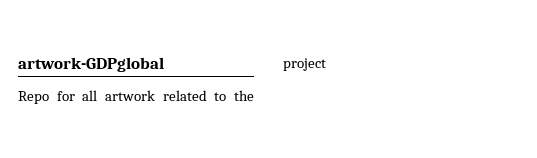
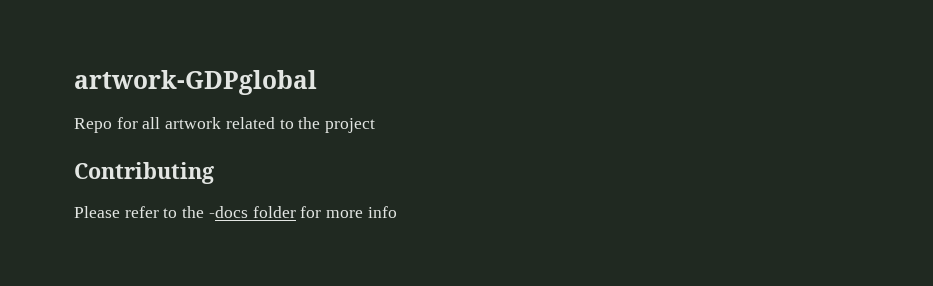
(326, 64) none -> [74,162,214,184] [74,206,397,218] // Contributing // Please refer to the -docs folder for more info

